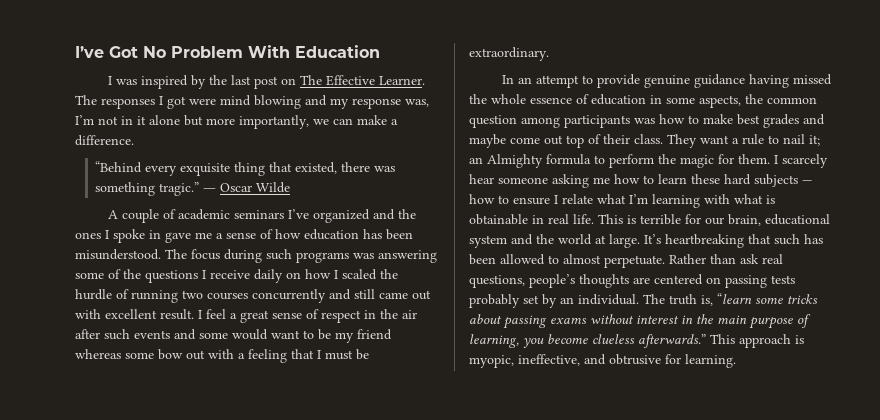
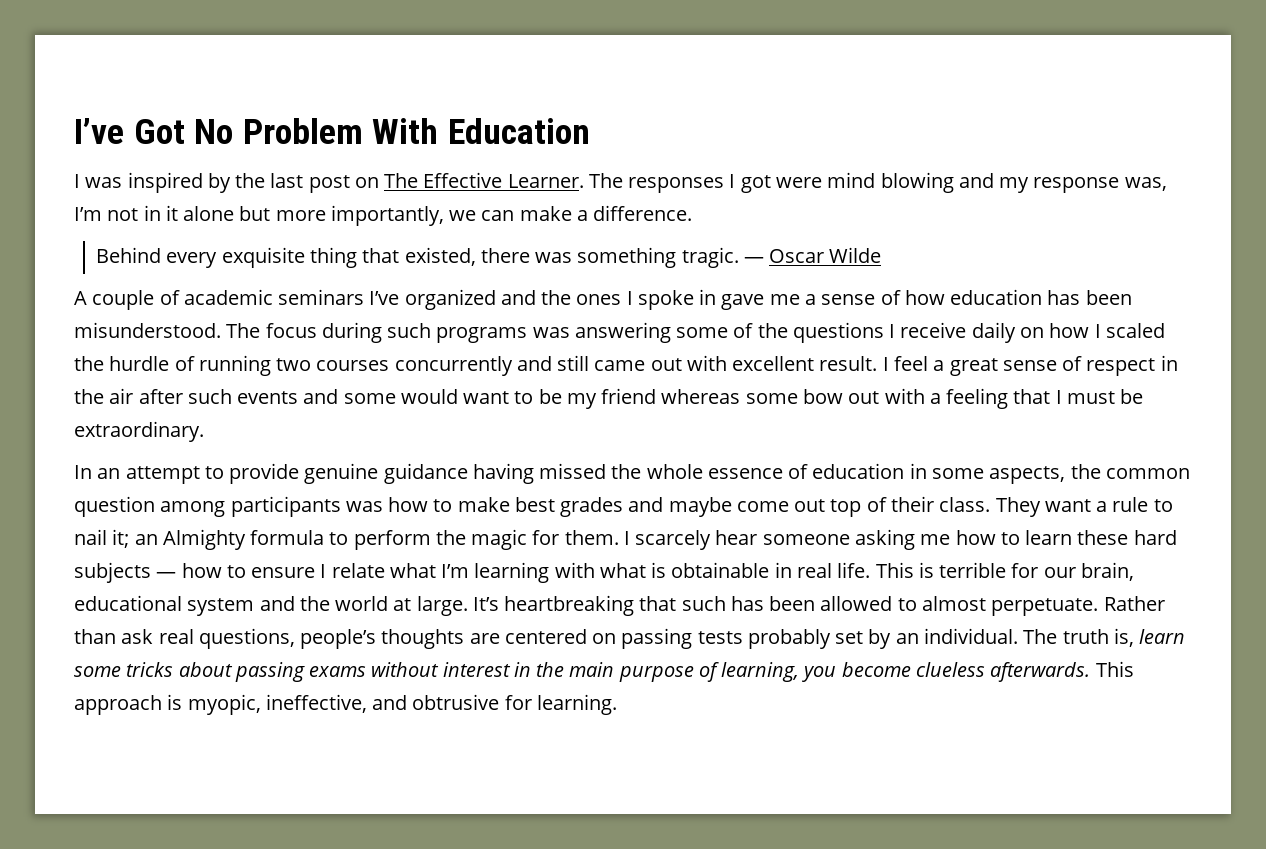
[95,161,143,173] “Behind -> [96,247,162,263] Behind
[159,182,200,196] tragic.” -> [681,247,739,268] tragic.
[717,293,752,304] “learn -> [1139,629,1186,644] learn
[638,334,706,348] afterwards.” -> [990,662,1091,682] afterwards.

